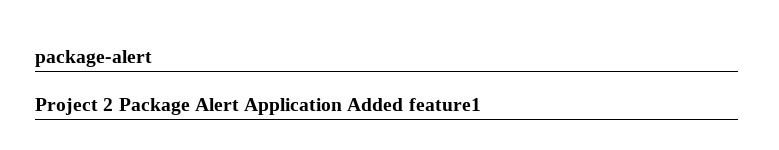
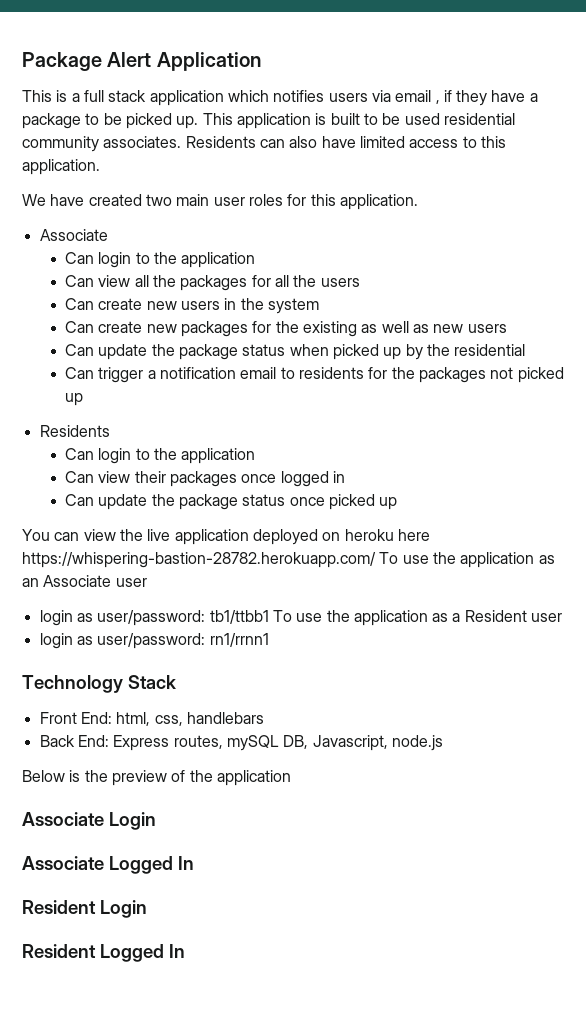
[35,50,152,67] [35,98,114,115] package-alert // Project 2 -> (22, 61) none
[347,98,481,111] Added feature1 -> [22,90,538,106] [22,113,515,129] [22,136,506,152] [22,159,100,175] [22,194,418,210] [39,229,108,241] [64,252,256,268] [64,275,360,291] [64,298,319,314] [64,321,507,337] [64,344,526,360] [64,367,564,383] [64,393,83,406] [39,425,110,437] [64,448,256,464] [64,471,345,487] [64,494,398,510] [22,529,430,545] [22,552,555,568] [22,575,147,587] [39,610,563,626] [39,633,269,649] [22,675,176,693] [39,712,264,726] [39,735,443,751] [22,770,291,786] [22,812,156,830] [22,856,194,874] [22,900,147,918] [22,944,185,962] // This is a full stack application which notifies users via email , if they have a package to be picked up. This application is built to be used residential community associates. Residents can also have limited access to this application. // We have created two main user roles for this application. // Associate // Can login to the application // Can view all the packages for all the users // Can create new users in the system // Can create new packages for the existing as well as new users // Can update the package status when picked up by the residential // Can trigger a notification email to residents for the packages not picked up // Residents // Can login to the application // Can view their packages once logged in // Can update the package status once picked up // You can view the live application deployed on heroku here https://whispering-bastion-28782.herokuapp.com/ To use the application as an Associate user // login as user/password: tb1/ttbb1 To use the application as a Resident user // login as user/password: rn1/rrnn1 // Technology Stack // Front End: html, css, handlebars // Back End: Express routes, mySQL DB, Javascript, node.js // Below is the preview of the application // Associate Login // Associate Logged In // Resident Login // Resident Logged In

